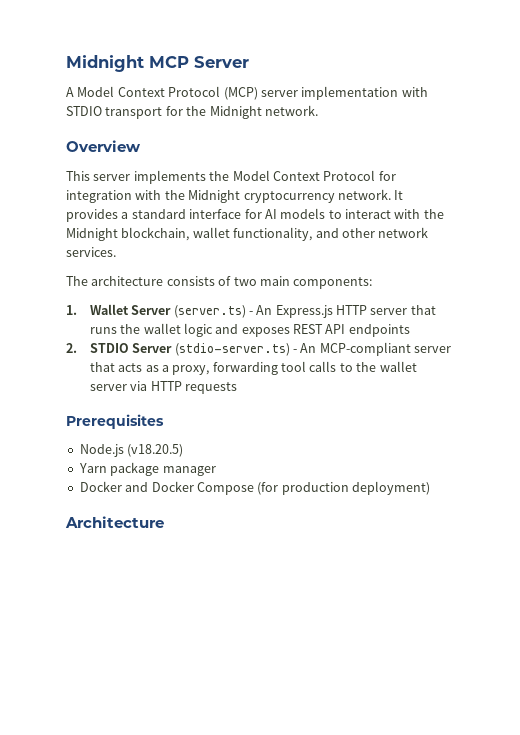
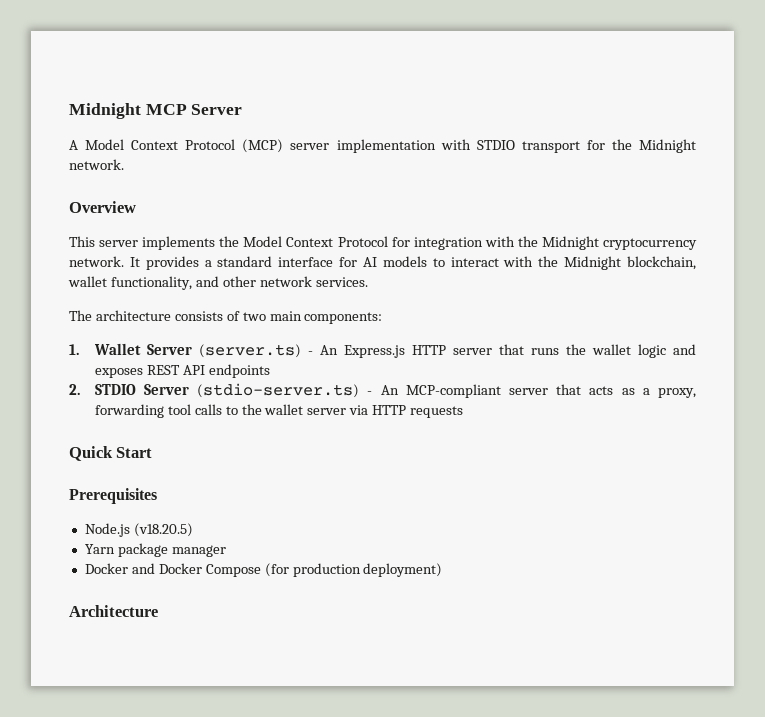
(237, 388) none -> [69,446,153,461] // Quick Start

